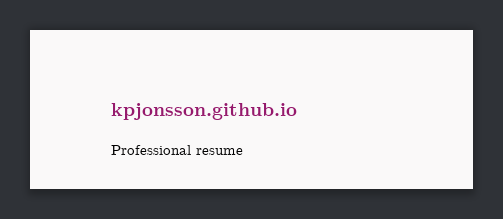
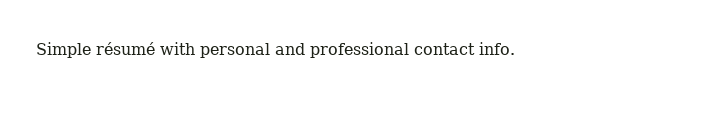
[111,103,297,120] [111,145,243,155] kpjonsson.github.io // Professional resume -> [36,42,515,58] Simple résumé with personal and professional contact info.

